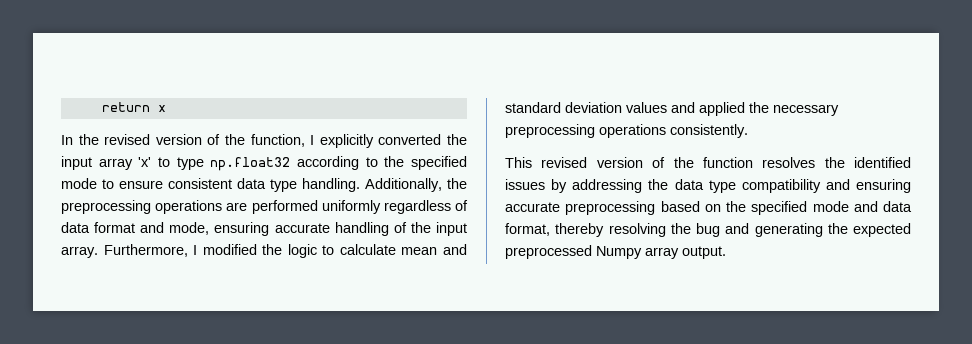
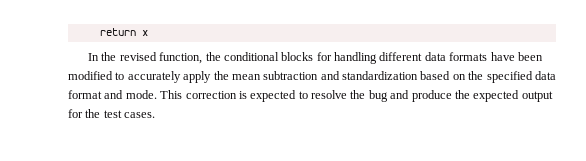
[155,134,468,148] [61,156,468,171] [61,178,467,192] [61,200,469,214] [61,222,467,236] [61,244,467,258] [505,102,839,116] [505,124,748,138] [505,157,911,168] [505,179,911,193] [505,201,912,215] [505,223,666,237] version of the function, I explicitly converted the input array 'x' to type np.float32 according to the specified mode to ensure consistent data type handling. Additionally, the preprocessing operations are performed uniformly regardless of data format and mode, ensuring accurate handling of the input array. Furthermore, I modified the logic to calculate mean and standard deviation values and applied the necessary preprocessing operations consistently. // This revised version of the function resolves the identified issues by addressing the data type compatibility and ensuring accurate preprocessing based on the specified mode and data format, thereby resolving -> [159,52,543,64] [68,71,556,83] [68,90,347,102] function, the conditional blocks for handling different data formats have been modified to accurately apply the mean subtraction and standardization based on the specified data format and mode. This correction is expected to resolve
[754,223,823,237] generating -> [411,90,452,102] produce
[505,245,726,259] preprocessed Numpy array output. -> [521,91,553,102] [68,109,156,118] output for the test cases.

